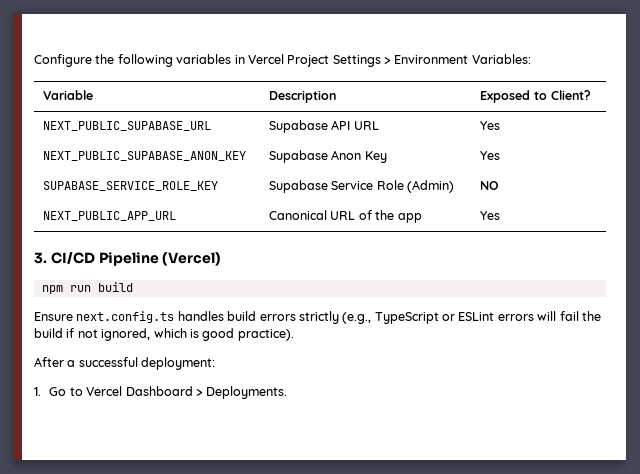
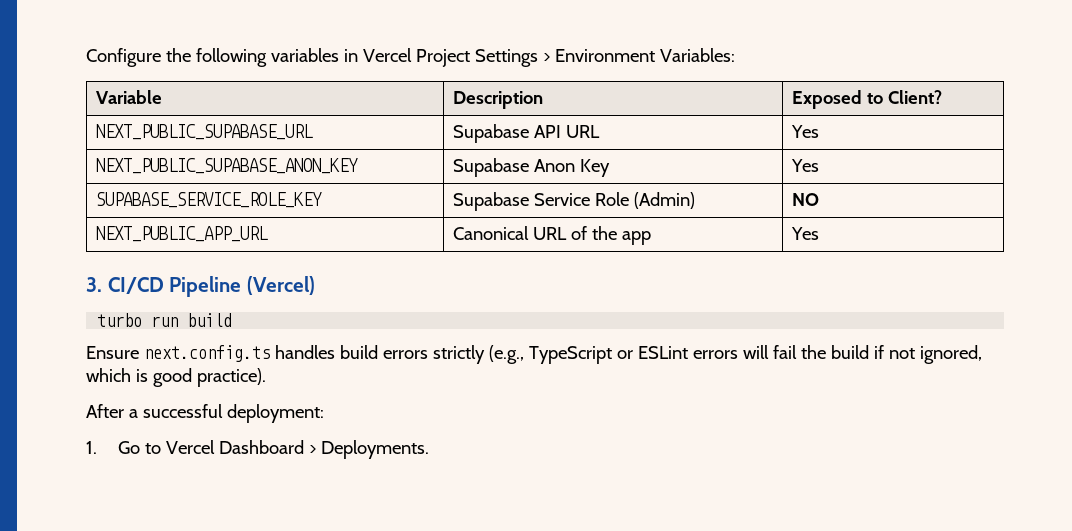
[41,285,63,294] npm -> [97,313,143,327] turbo

